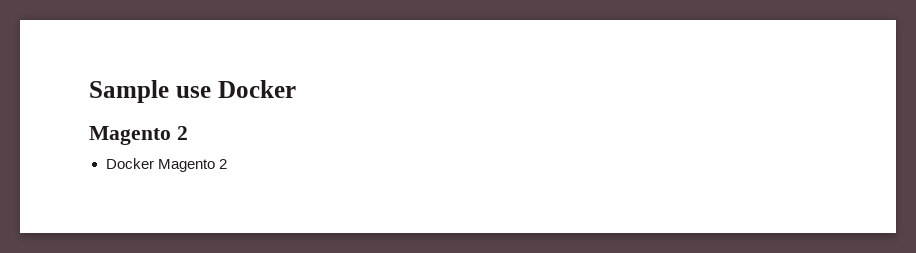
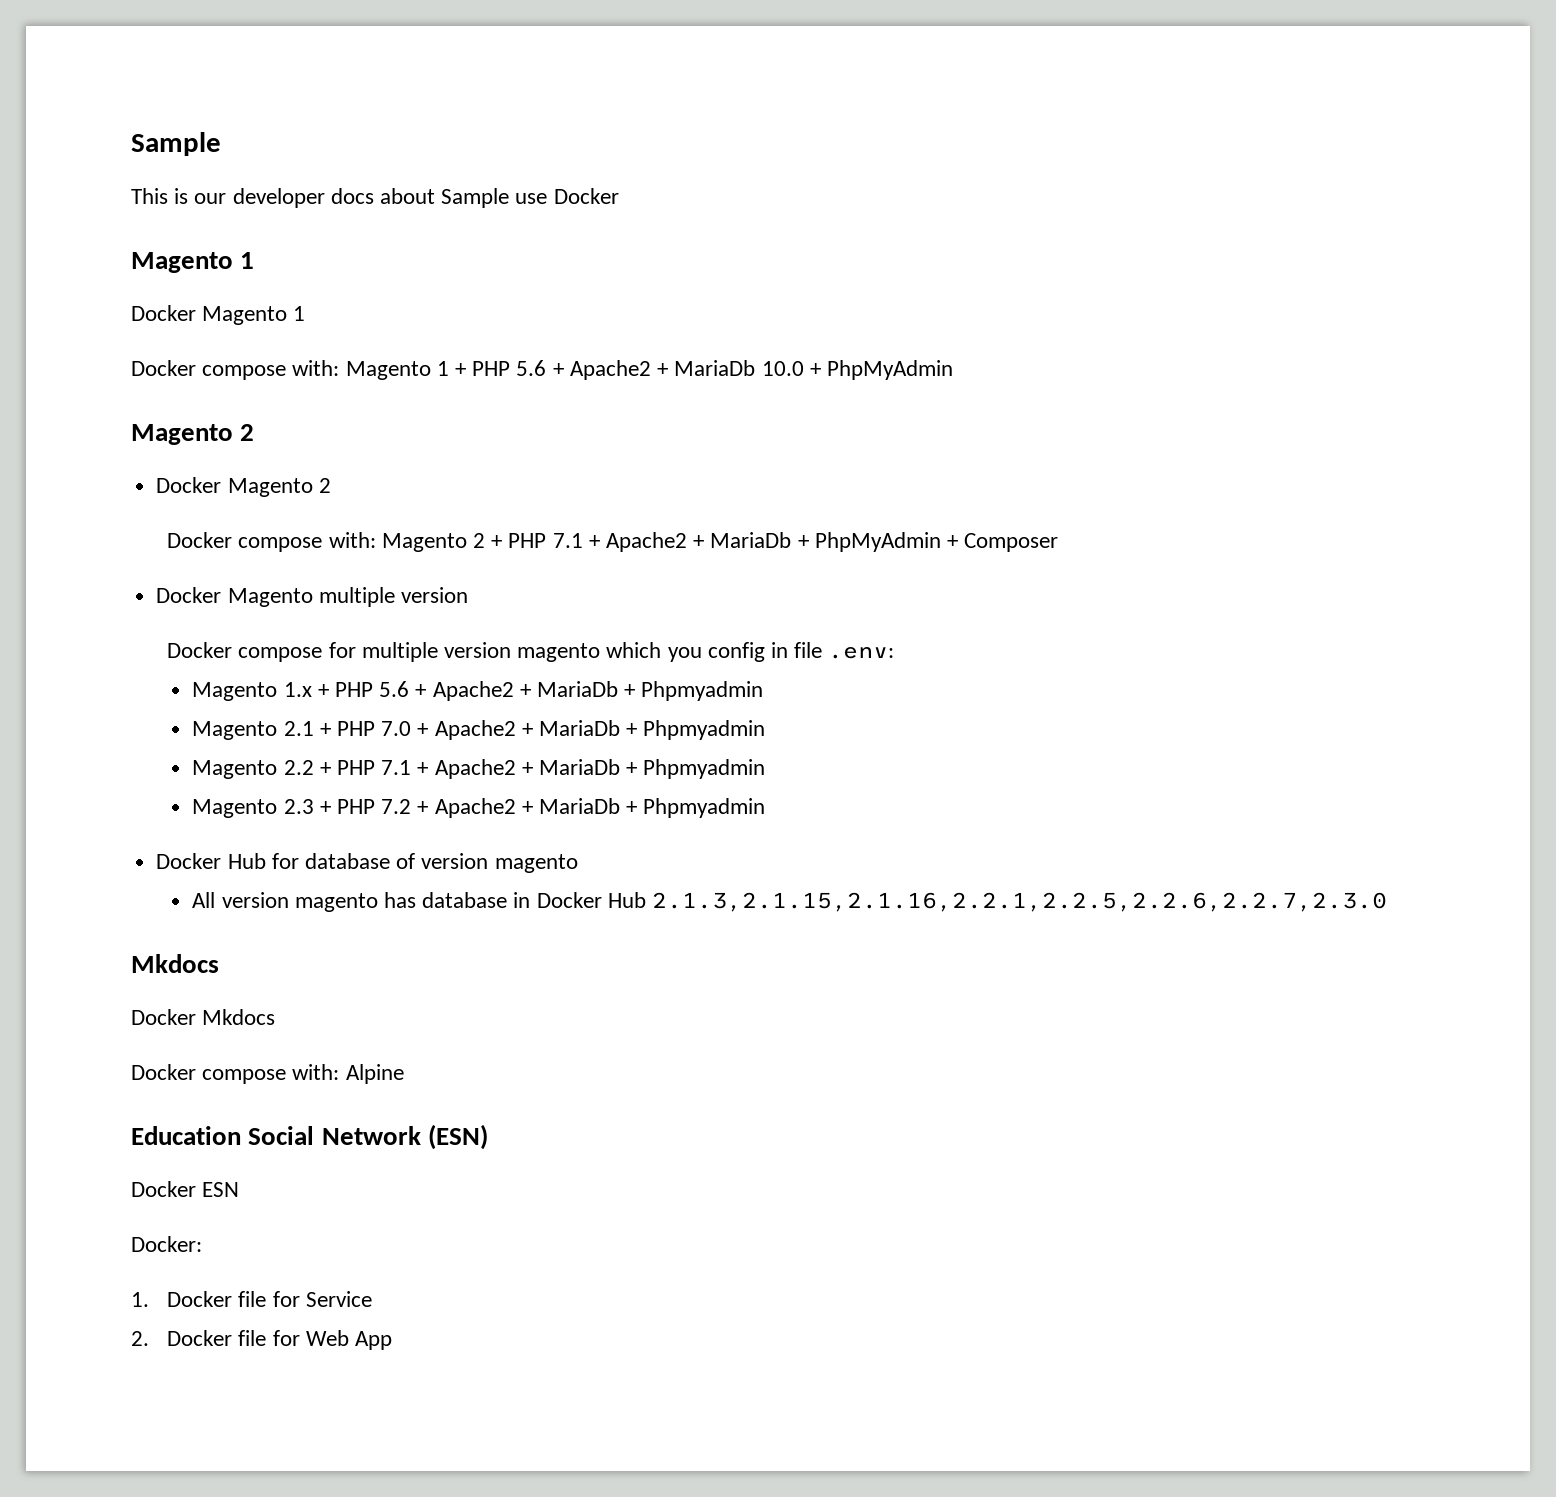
[89,80,296,103] Sample use Docker -> [131,132,221,156] [131,188,619,208] [131,252,255,273] [131,305,306,325] [131,360,953,380] Sample // This is our developer docs about Sample use Docker // Magento 1 // Docker Magento 1 // Docker compose with: Magento 1 + PHP 5.6 + Apache2 + MariaDb 10.0 + PhpMyAdmin
(227, 164) none -> [167,532,1059,552] [156,587,468,607] [167,642,895,662] [192,681,764,701] [192,720,766,740] [192,759,766,779] [192,798,766,818] [156,853,578,873] [192,892,1388,912] [131,954,219,973] [131,1009,276,1025] [131,1064,404,1084] [131,1124,488,1150] [131,1181,240,1197] [131,1236,202,1252] [131,1291,372,1307] [131,1330,392,1350] // Docker compose with: Magento 2 + PHP 7.1 + Apache2 + MariaDb + PhpMyAdmin + Composer // Docker Magento multiple version // Docker compose for multiple version magento which you config in file .env: // Magento 1.x + PHP 5.6 + Apache2 + MariaDb + Phpmyadmin // Magento 2.1 + PHP 7.0 + Apache2 + MariaDb + Phpmyadmin // Magento 2.2 + PHP 7.1 + Apache2 + MariaDb + Phpmyadmin // Magento 2.3 + PHP 7.2 + Apache2 + MariaDb + Phpmyadmin // Docker Hub for database of version magento // All version magento has database in Docker Hub 2.1.3,2.1.15,2.1.16,2.2.1,2.2.5,2.2.6,2.2.7,2.3.0 // Mkdocs // Docker Mkdocs // Docker compose with: Alpine // Education Social Network (ESN) // Docker ESN // Docker: // 1. Docker file for Service // 2. Docker file for Web App

